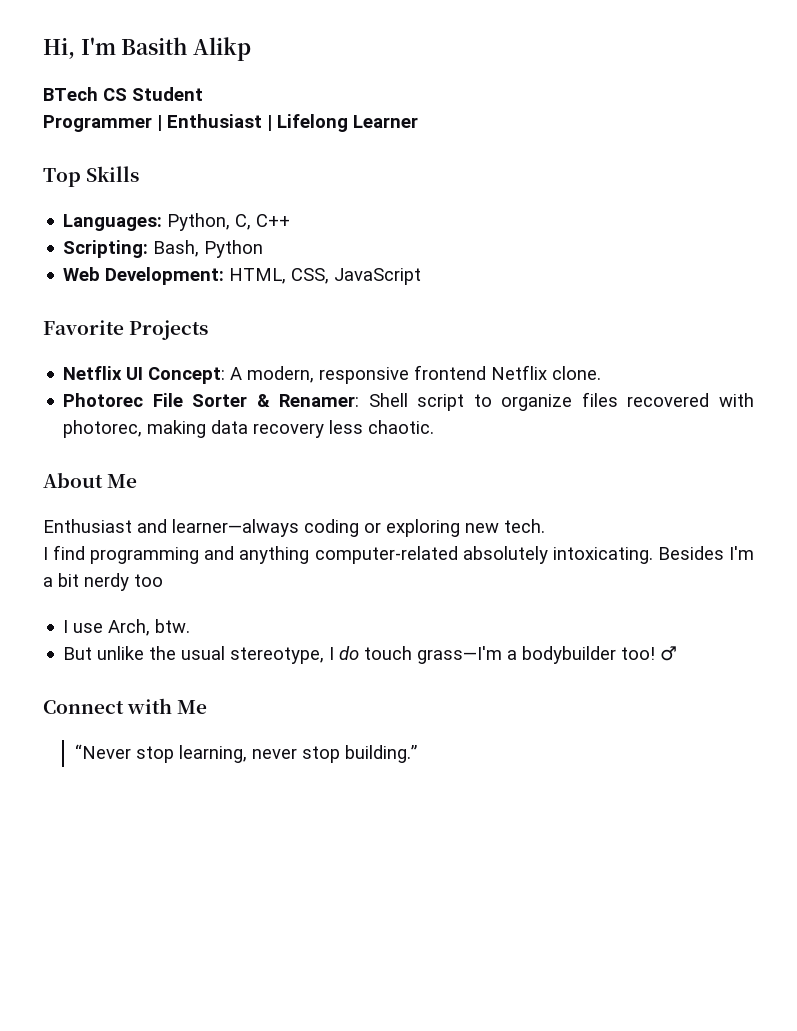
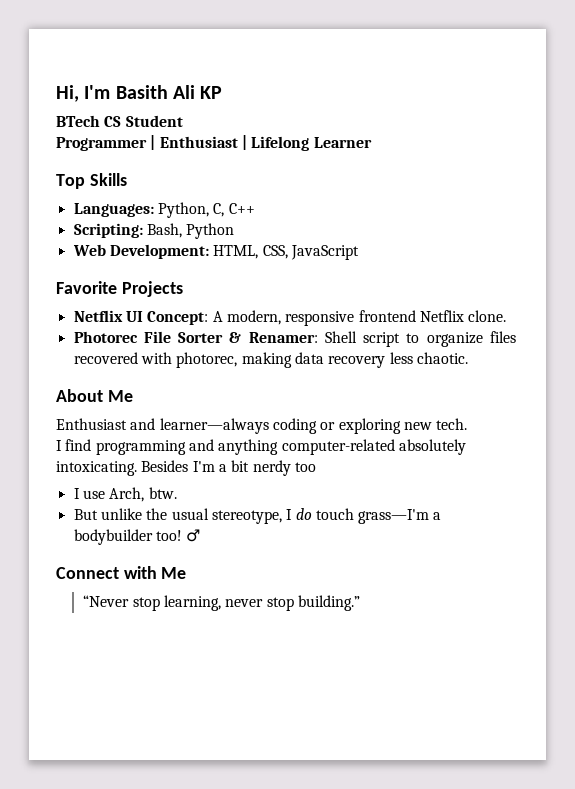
[193,37,252,61] Alikp -> [172,85,223,99] Ali KP

